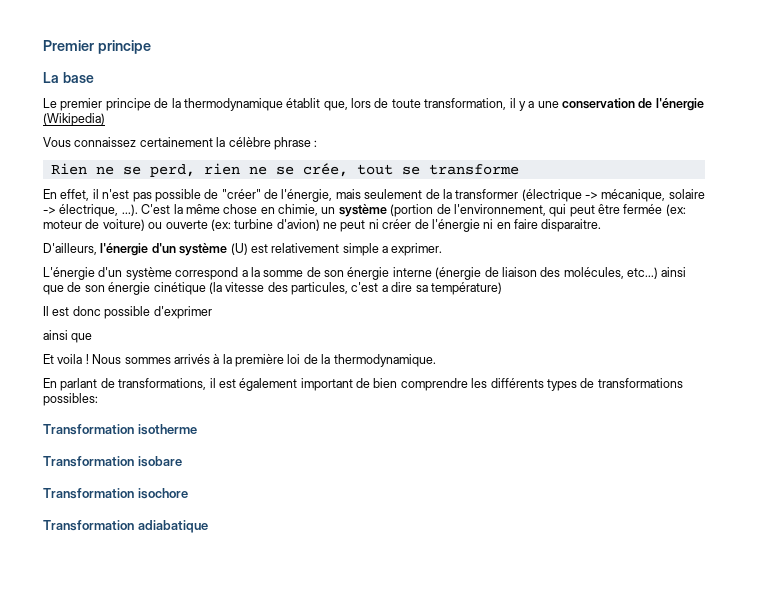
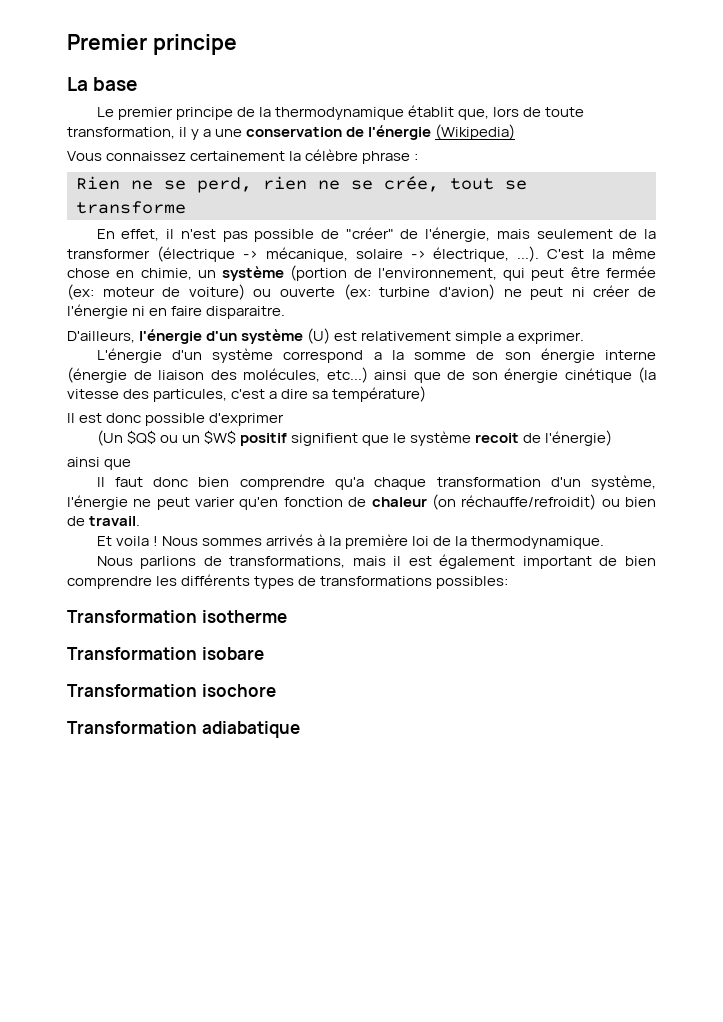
[43,330,93,343] ainsi que -> [96,430,613,446] [67,457,132,470] [96,475,656,490] [67,494,657,510] [67,516,141,526] (Un $Q$ ou un $W$ positif signifient que le système recoit de l'énergie) // ainsi que // Il faut donc bien comprendre qu'a chaque transformation d'un système, l'énergie ne peut varier qu'en fonction de chaleur (on réchauffe/refroidit) ou bien de travail.
[43,378,98,391] En parlant -> [96,556,197,569] Nous parlions
(207, 384) none -> [352,556,386,566] mais

